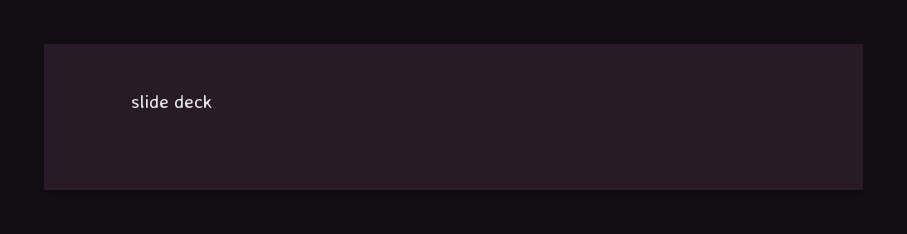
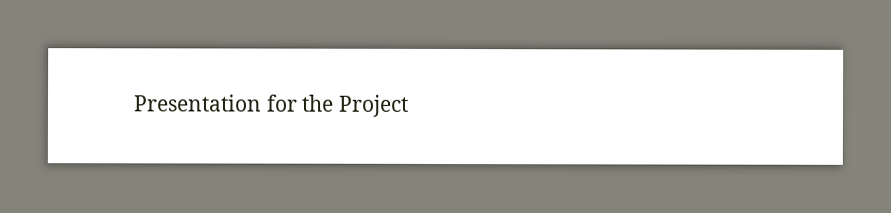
[131,95,214,108] slide deck -> [133,94,410,117] Presentation for the Project

